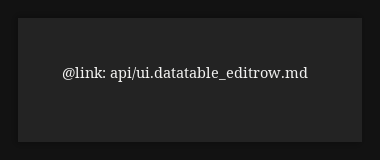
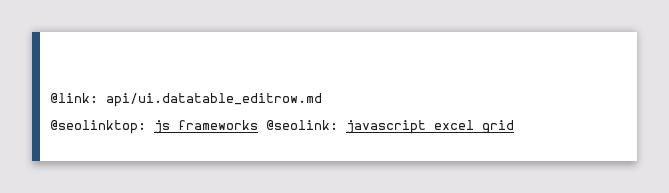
(308, 74) none -> [50,120,514,134] // @seolinktop: js frameworks @seolink: javascript excel grid

